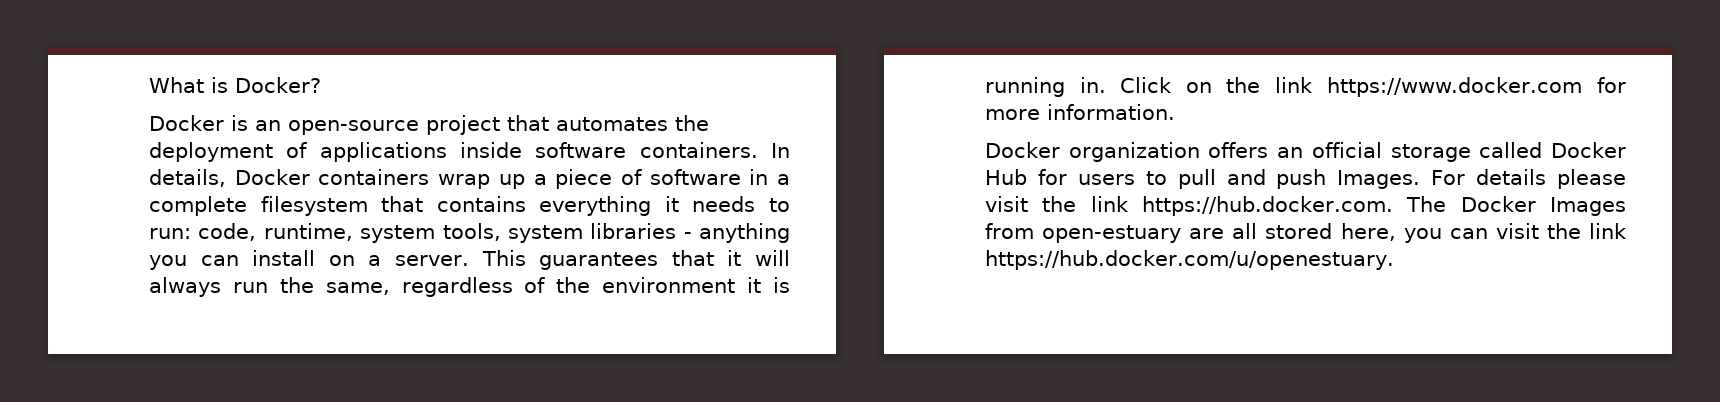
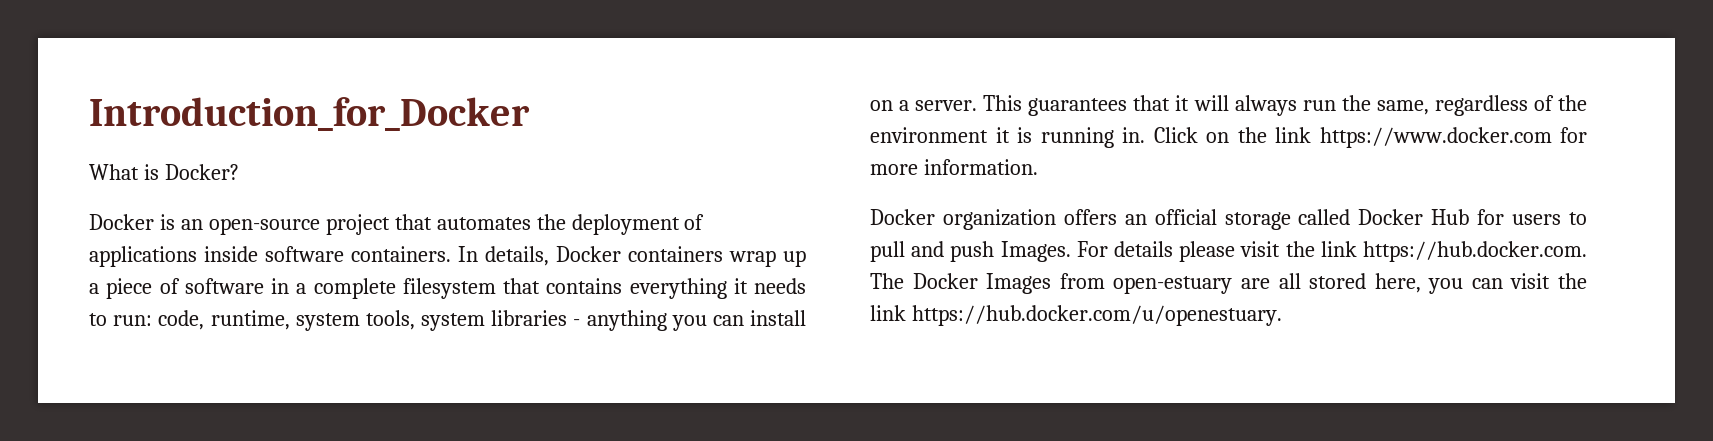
(149, 85) none -> [89,97,530,131] Introduction_for_Docker //

